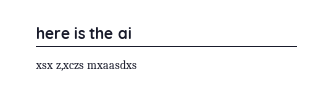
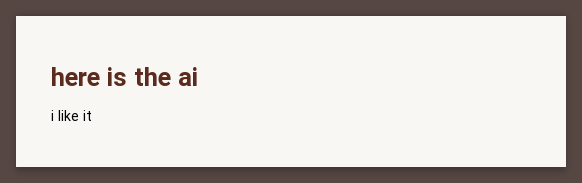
[35,60,138,71] xsx z,xczs mxaasdxs -> [51,110,92,121] i like it

